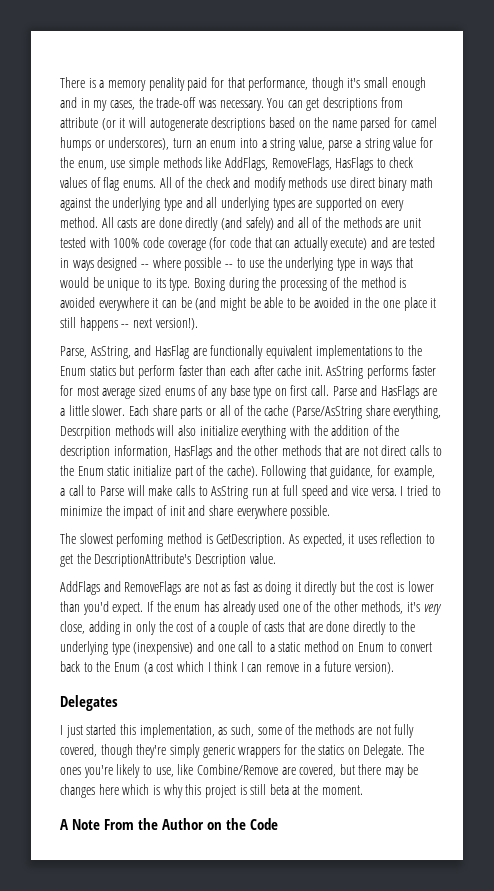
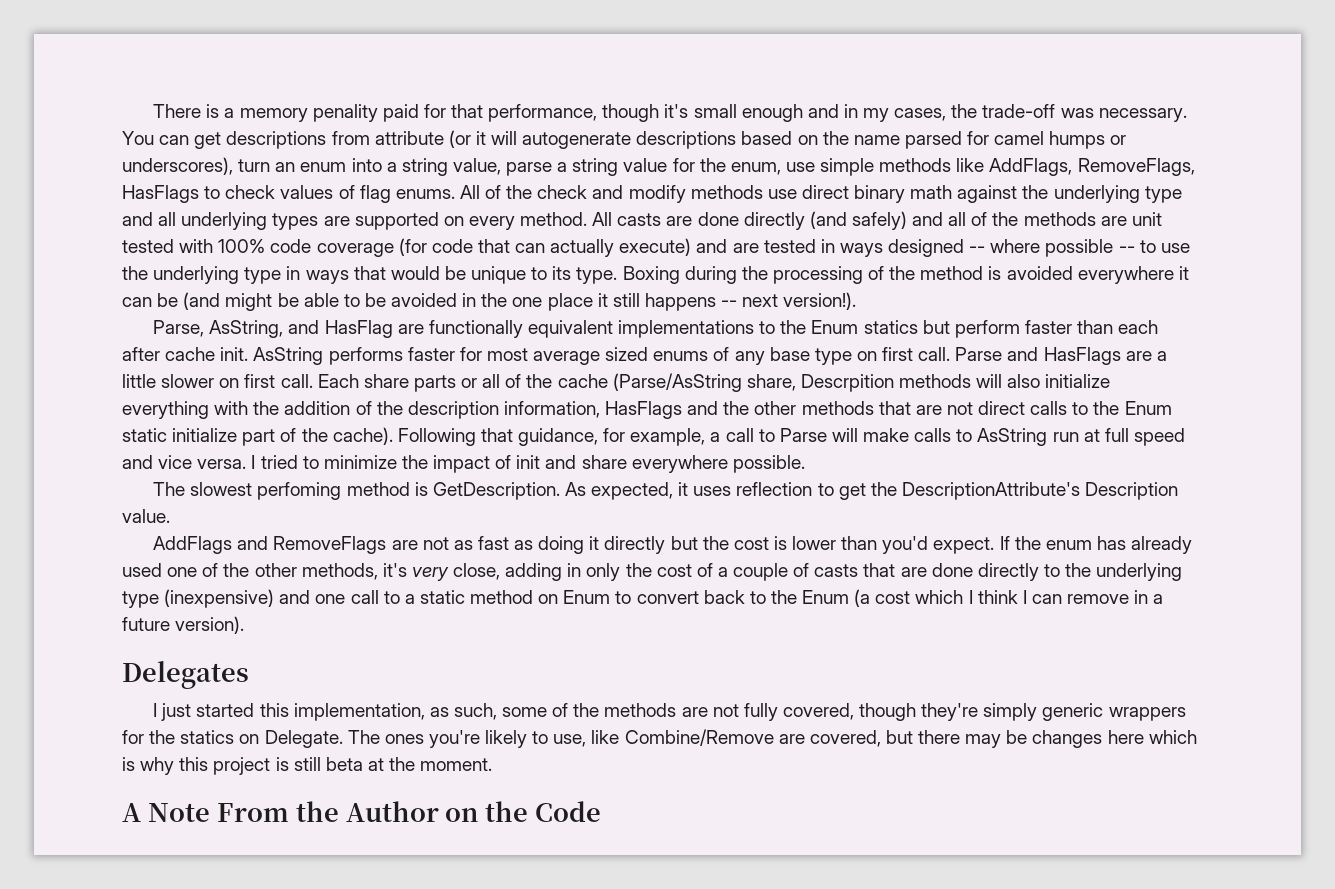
[92,405,126,416] slower. -> [161,374,313,388] slower on first call.
[365,405,442,419] share everything, -> [746,374,796,391] share,

